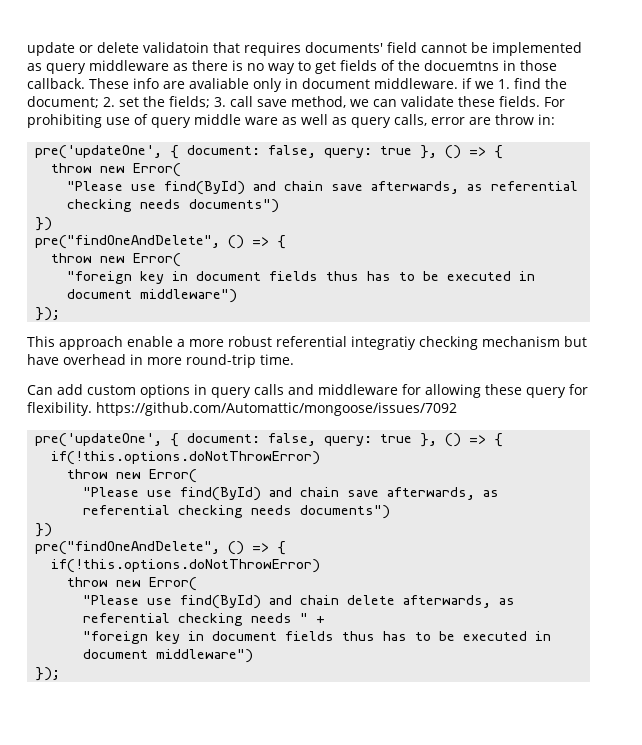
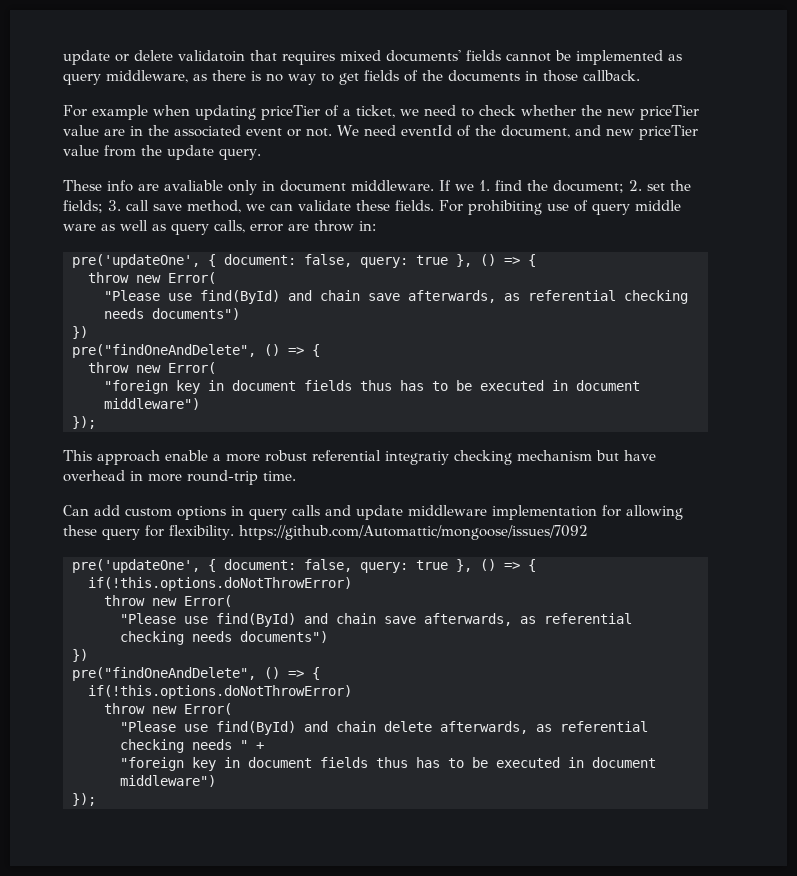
[305,42,417,53] documents' field -> [340,50,501,62] mixed documents' fields
[89,60,169,71] middleware -> [106,70,188,83] middleware,
[424,60,499,71] docuemtns -> [448,70,520,82] documents
(85, 83) none -> [63,105,699,120] [63,125,698,140] [63,145,261,160] // For example when updating priceTier of a ticket, we need to check whether the new priceTier value are in the associated event or not. We need eventId of the document, and new priceTier value from the update query. //
[462,78,472,89] if -> [439,180,451,191] If
[318,384,398,395] middleware -> [356,505,597,520] update middleware implementation

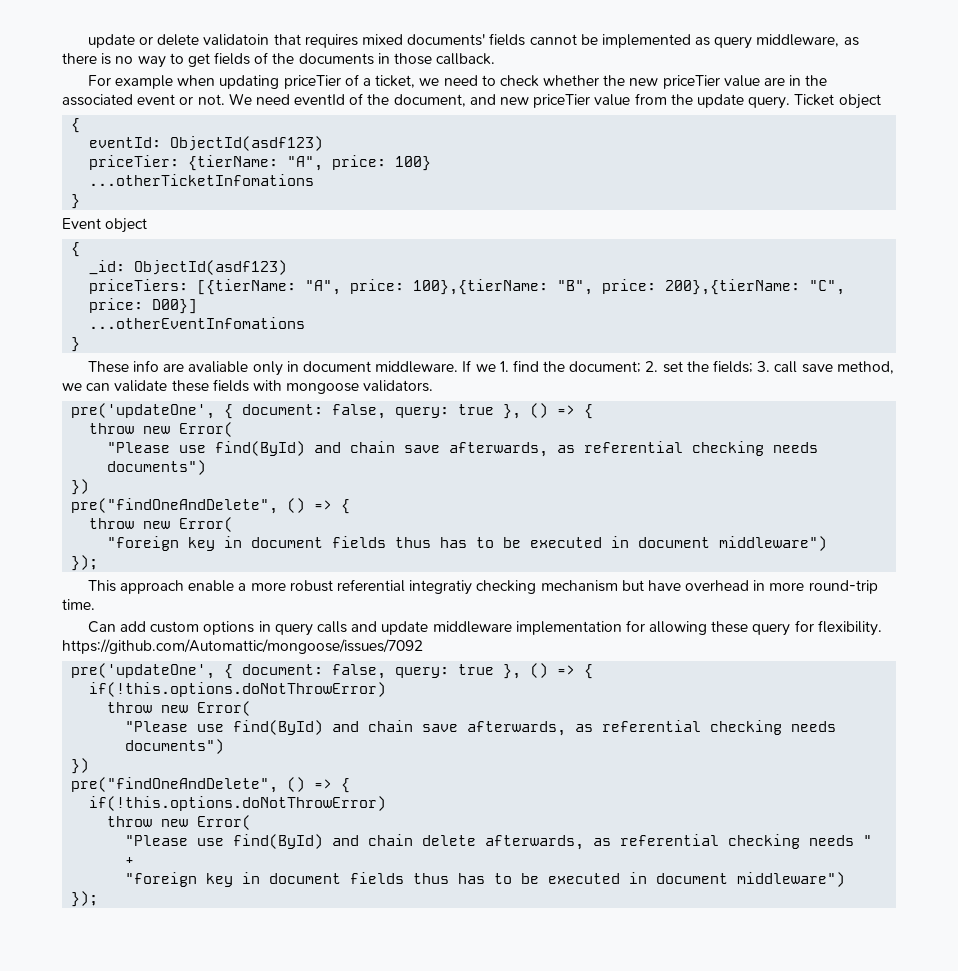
(261, 154) none -> [794,94,881,109] [71,118,81,133] [89,136,324,151] [89,155,432,171] [89,174,315,186] [71,194,81,209] [62,218,148,233] [71,242,81,257] [89,260,288,275] [89,279,846,295] [89,298,198,314] [89,317,306,329] [71,337,81,352] Ticket object // { // eventId: ObjectId(asdf123) // priceTier: {tierName: "A", price: 100} // ...otherTicketInfomations // } // Event object // { // _id: ObjectId(asdf123) // priceTiers: [{tierName: "A", price: 100},{tierName: "B", price: 200},{tierName: "C", price: D00}] // ...otherEventInfomations // }
[395,200,681,215] [63,220,376,235] fields. For prohibiting use of query middle ware as well as query calls, error are throw in: -> [212,379,434,394] fields with mongoose validators.

